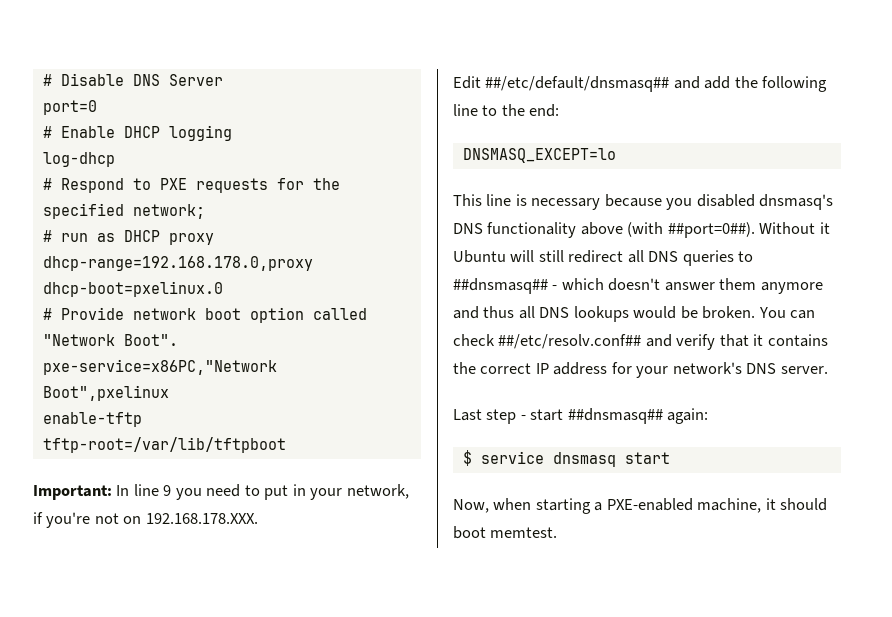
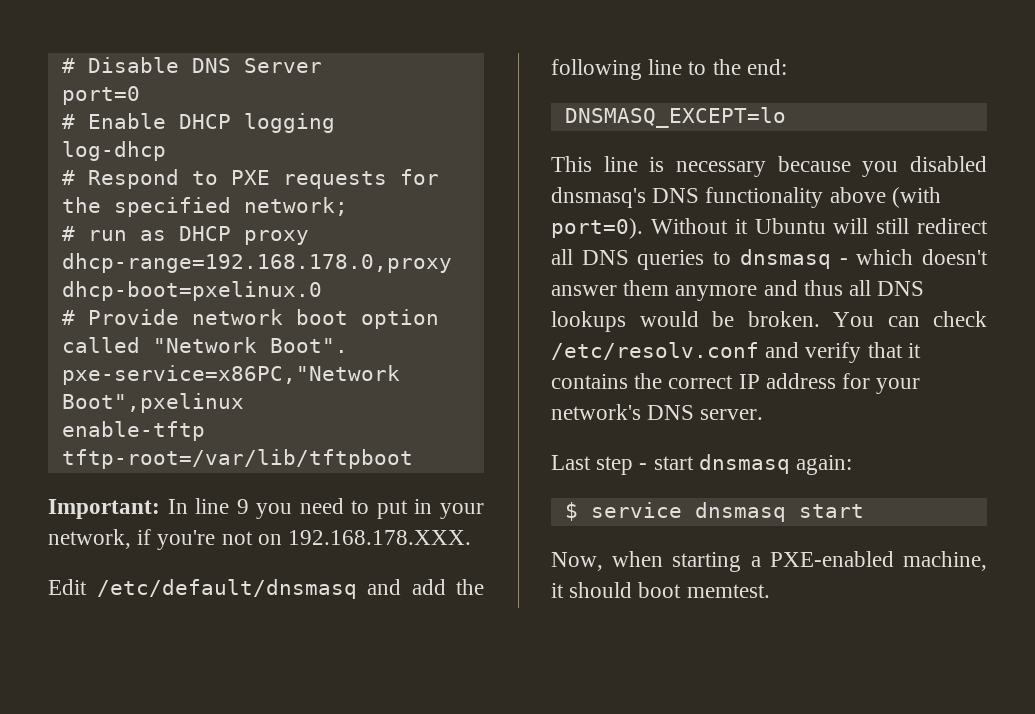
[485,76,670,92] ##/etc/default/dnsmasq## -> [96,579,357,599] /etc/default/dnsmasq
[667,222,755,238] ##port=0##). -> [551,218,643,239] port=0).
[453,278,548,294] ##dnsmasq## -> [739,249,831,269] dnsmasq
[498,334,642,349] ##/etc/resolv.conf## -> [551,342,759,360] /etc/resolv.conf
[567,408,663,424] ##dnsmasq## -> [698,454,790,474] dnsmasq

